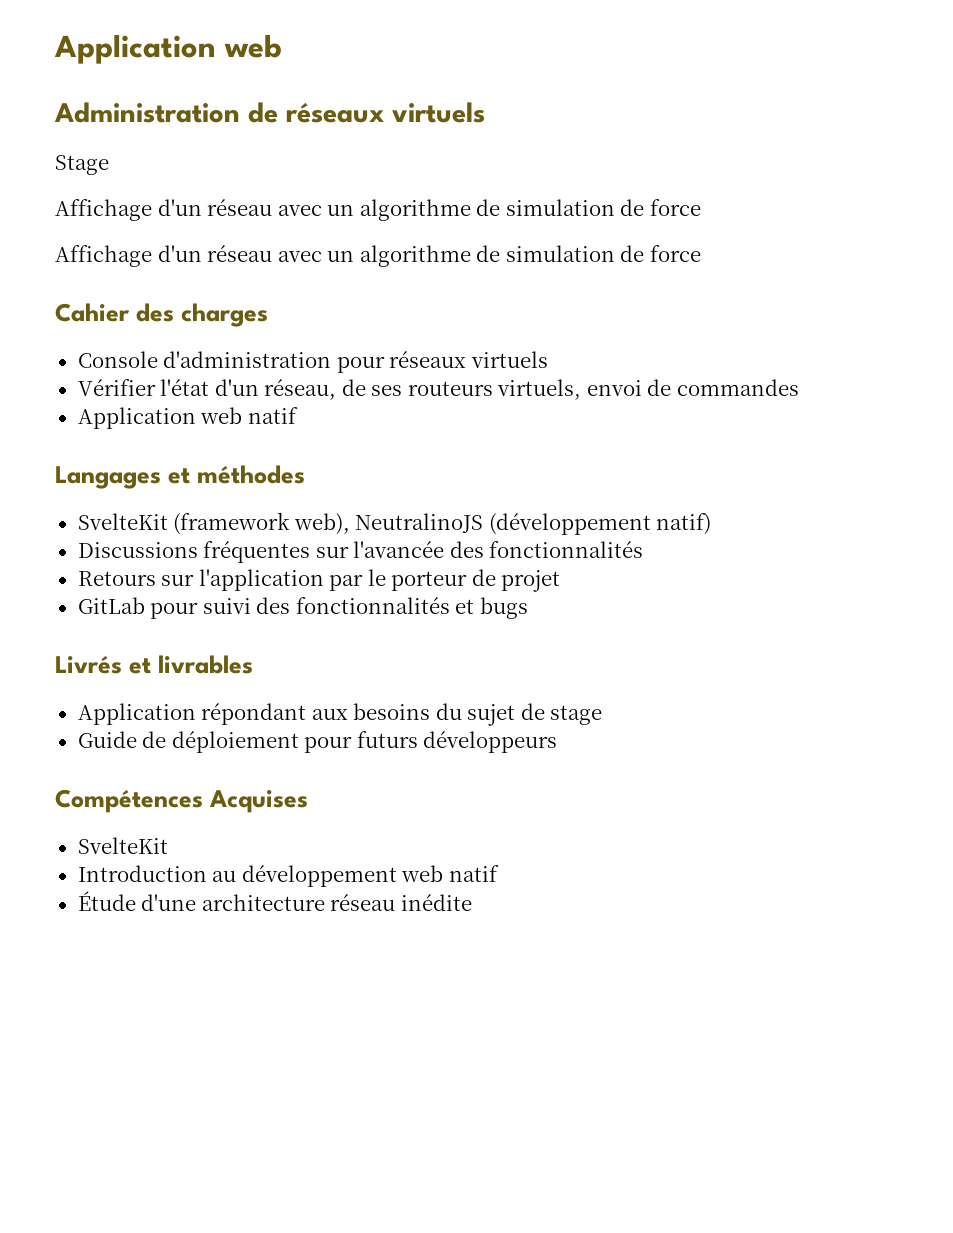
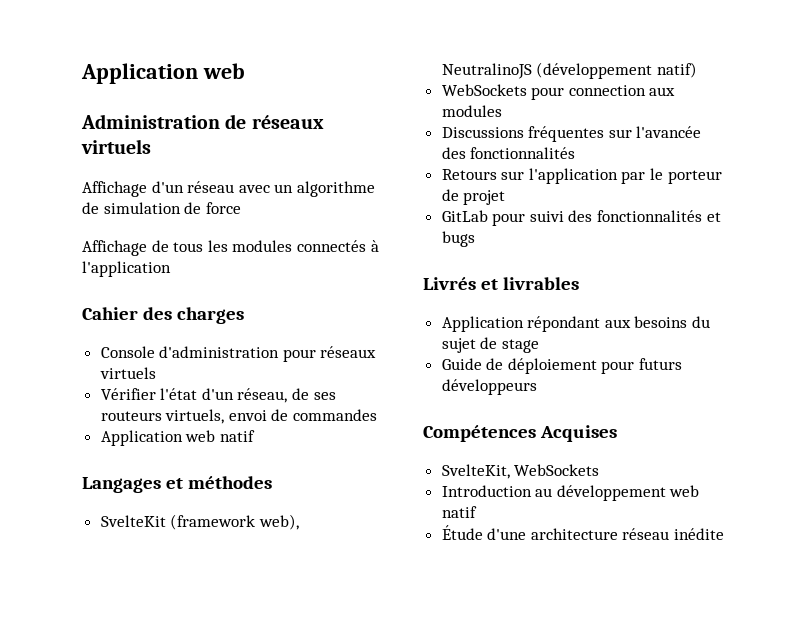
[55,155,109,175] // Stage -> (151, 146) none
[157,245,701,267] d'un réseau avec un algorithme de simulation de force -> [151,240,379,252] [82,261,171,277] de tous les modules connectés à l'application
(712, 524) none -> [441,84,676,100] [441,105,502,117] // WebSockets pour connection aux modules
[77,837,168,854] SvelteKit -> [441,464,600,479] SvelteKit, WebSockets

